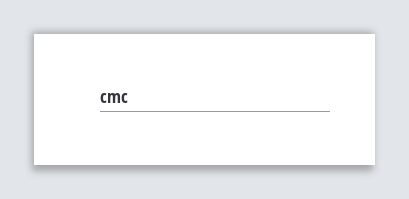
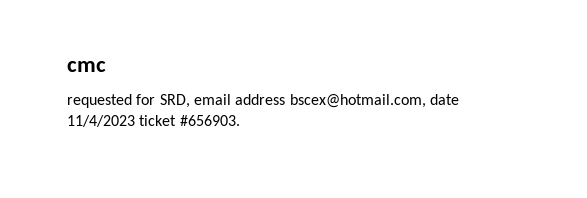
(128, 98) none -> [67,94,459,108] [67,115,240,127] // requested for SRD, email address bscex@hotmail.com, date 11/4/2023 ticket #656903.

